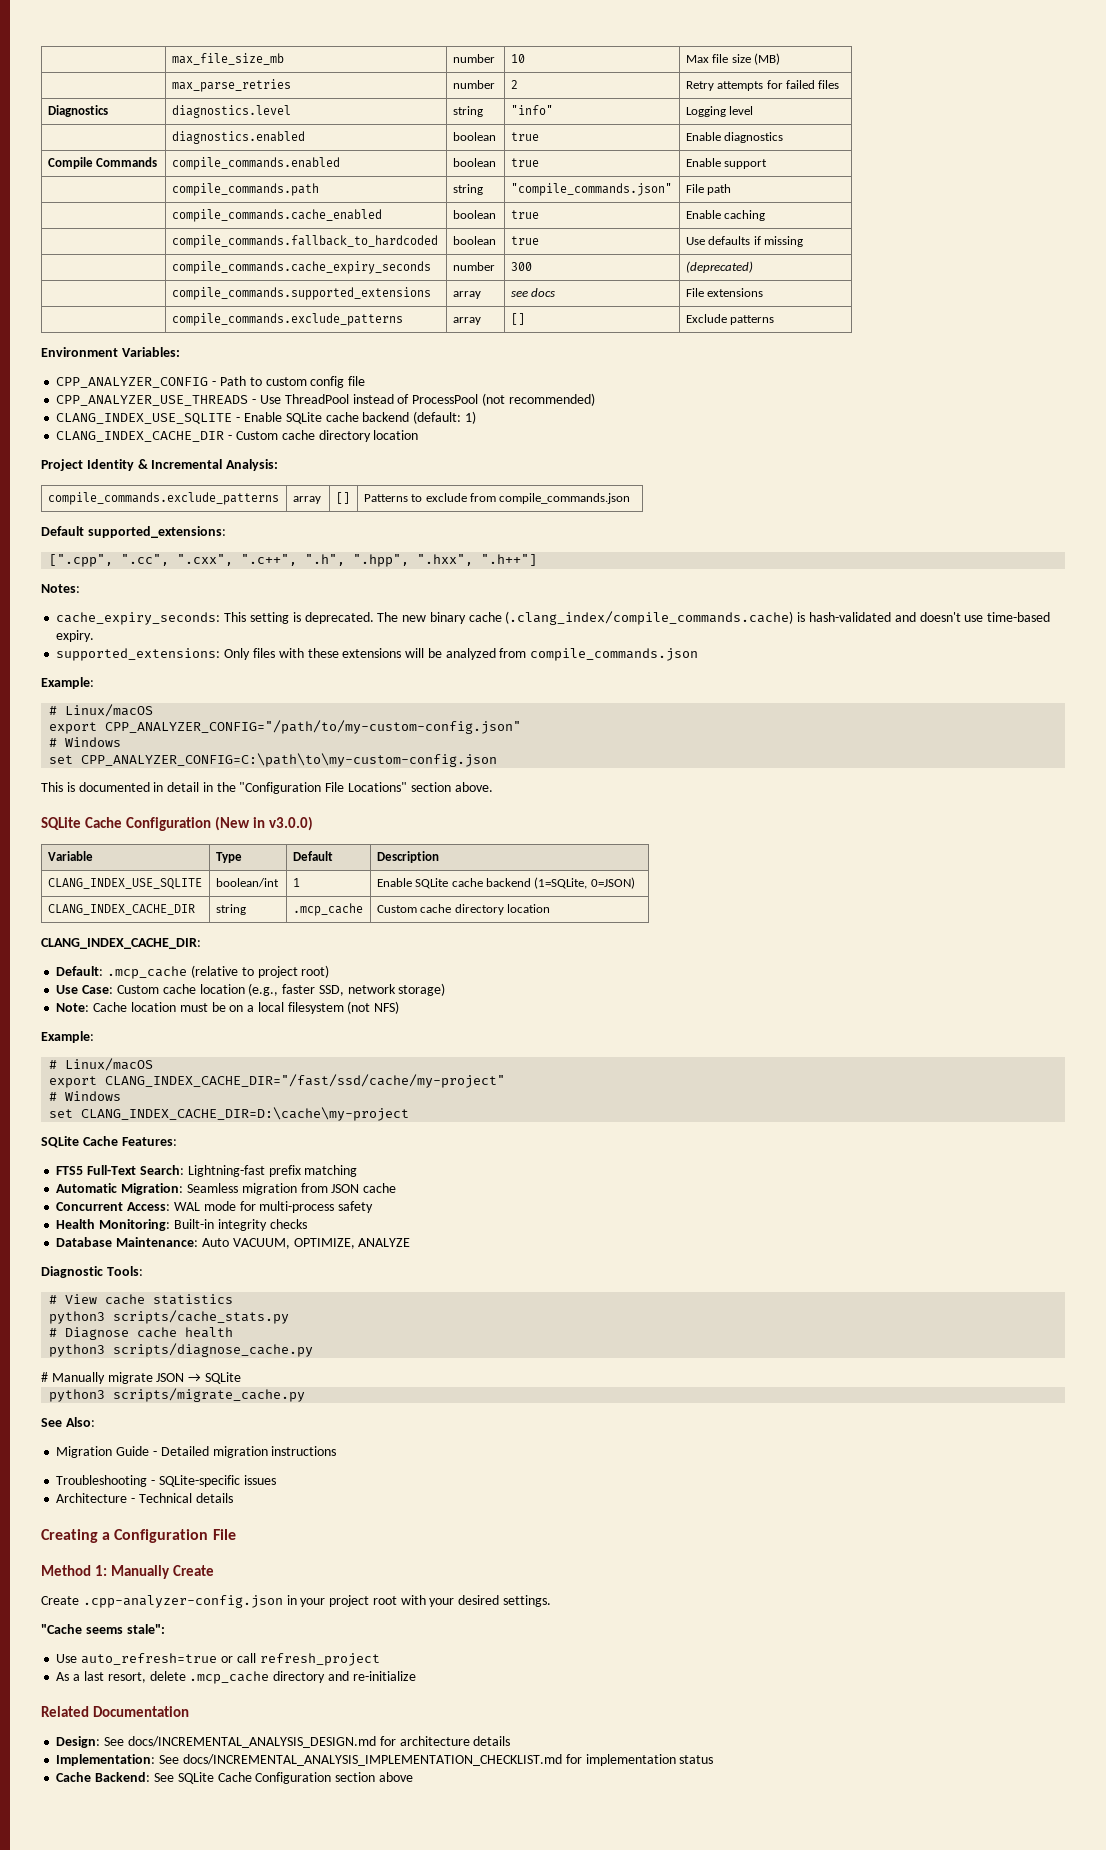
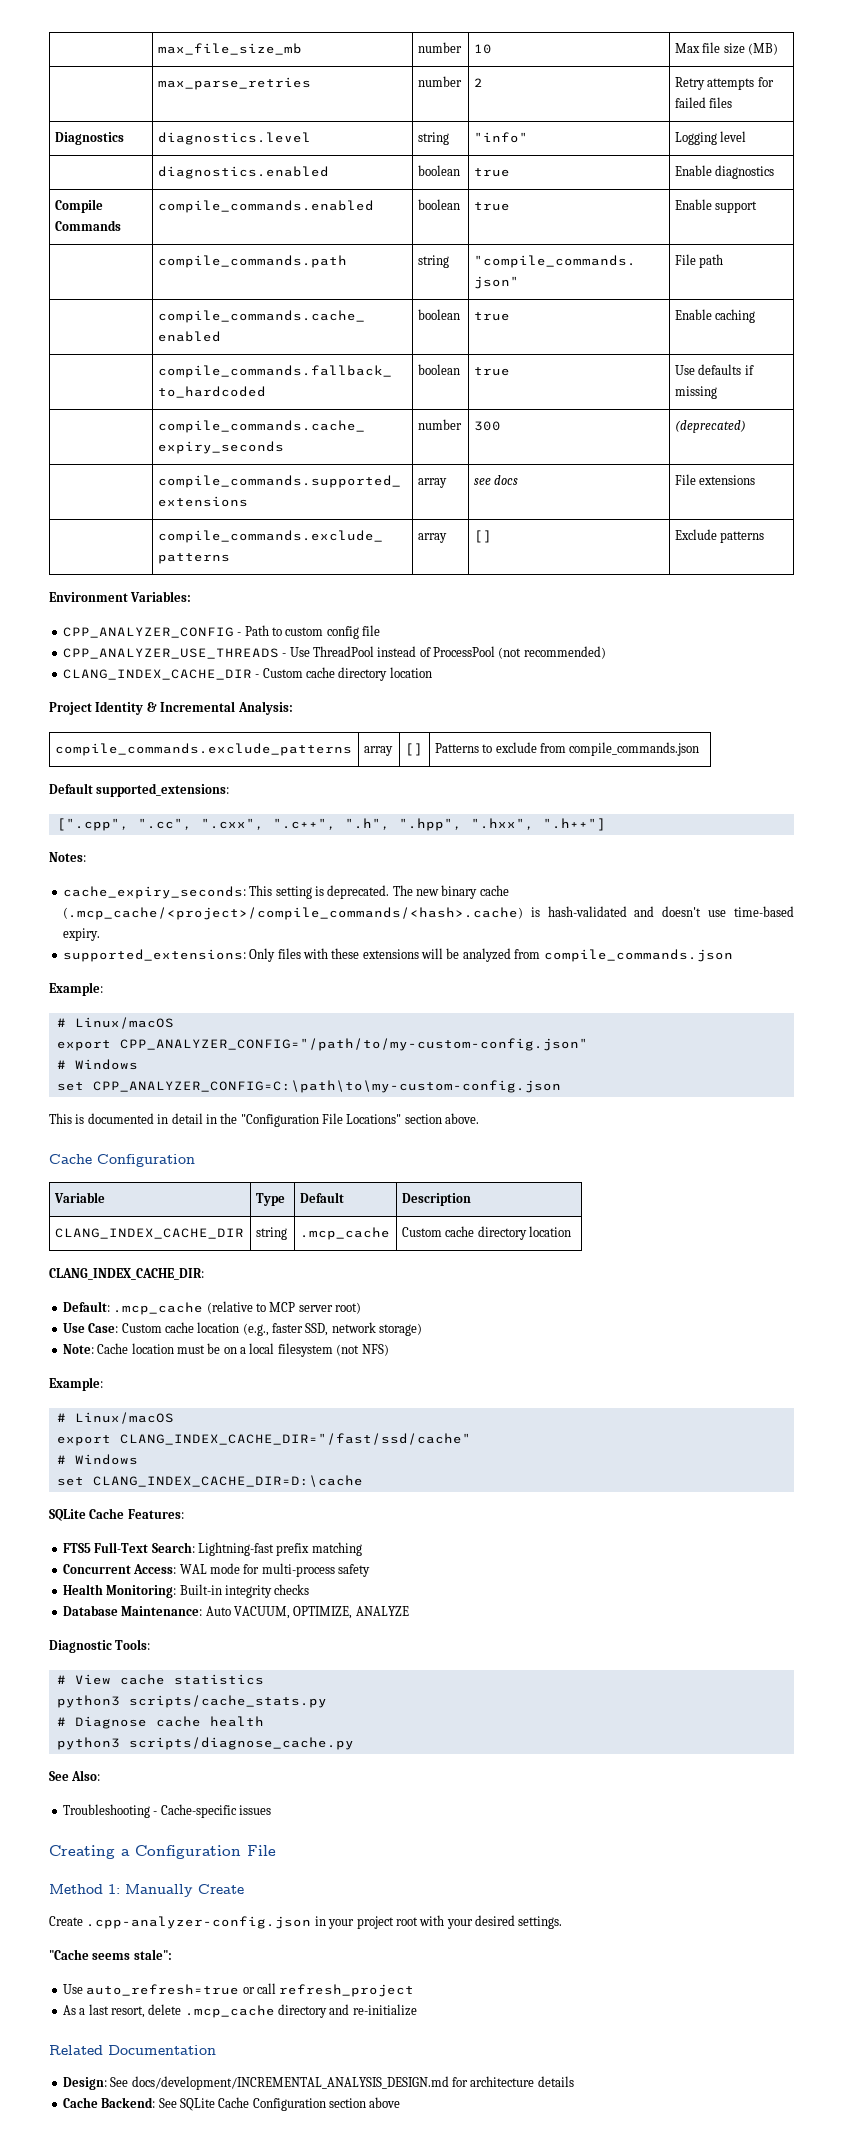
[56,411,476,425] // CLANG_INDEX_USE_SQLITE - Enable SQLite cache backend (default: 1) -> (606, 652) none
[505,611,794,625] (.clang_index/compile_commands.cache) -> [62,907,523,920] (.mcp_cache/<project>/compile_commands/<hash>.cache)
[41,816,313,831] SQLite Cache Configuration (New in v3.0.0) -> [49,1154,195,1167] Cache Configuration
[47,878,202,890] [215,878,279,887] [292,878,300,887] [376,877,635,889] // CLANG_INDEX_USE_SQLITE | boolean/int | 1 | Enable SQLite cache backend (1=SQLite, 0=JSON) -> (471, 1199) none
[257,966,298,978] project -> [269,1302,333,1312] MCP server
[105,1074,506,1088] [49,1091,122,1101] [49,1107,410,1121] CLANG_INDEX_CACHE_DIR="/fast/ssd/cache/my-project" // # Windows // set CLANG_INDEX_CACHE_DIR=D:\cache\my-project -> [119,1433,471,1445] [56,1454,138,1465] [56,1475,363,1487] CLANG_INDEX_CACHE_DIR="/fast/ssd/cache" // # Windows // set CLANG_INDEX_CACHE_DIR=D:\cache
[56,1183,397,1195] // Automatic Migration: Seamless migration from JSON cache -> (362, 1549) none
[41,1372,241,1384] [49,1388,306,1402] [41,1417,95,1427] [56,1446,337,1458] # Manually migrate JSON → SQLite // python3 scripts/migrate_cache.py // See Also: // Migration Guide - Detailed migration instructions -> [49,1770,101,1781] See Also:
[158,1475,240,1487] SQLite-specific -> [160,1804,237,1818] Cache-specific
[56,1493,233,1503] // Architecture - Technical details -> (271, 1810) none
[127,1736,376,1748] docs/INCREMENTAL_ANALYSIS_DESIGN.md -> [131,2076,449,2090] docs/development/INCREMENTAL_ANALYSIS_DESIGN.md
[56,1754,714,1766] // Implementation: See docs/INCREMENTAL_ANALYSIS_IMPLEMENTATION_CHECKLIST.md for implementation status -> (574, 2081) none

